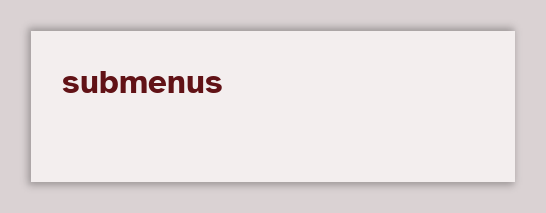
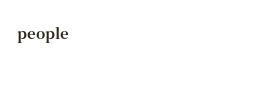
[62,71,223,93] submenus -> [17,26,69,43] people

